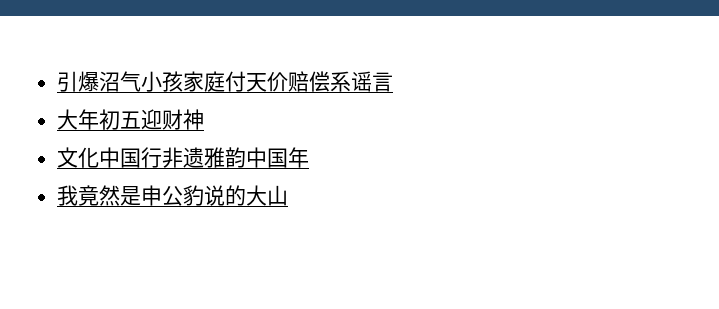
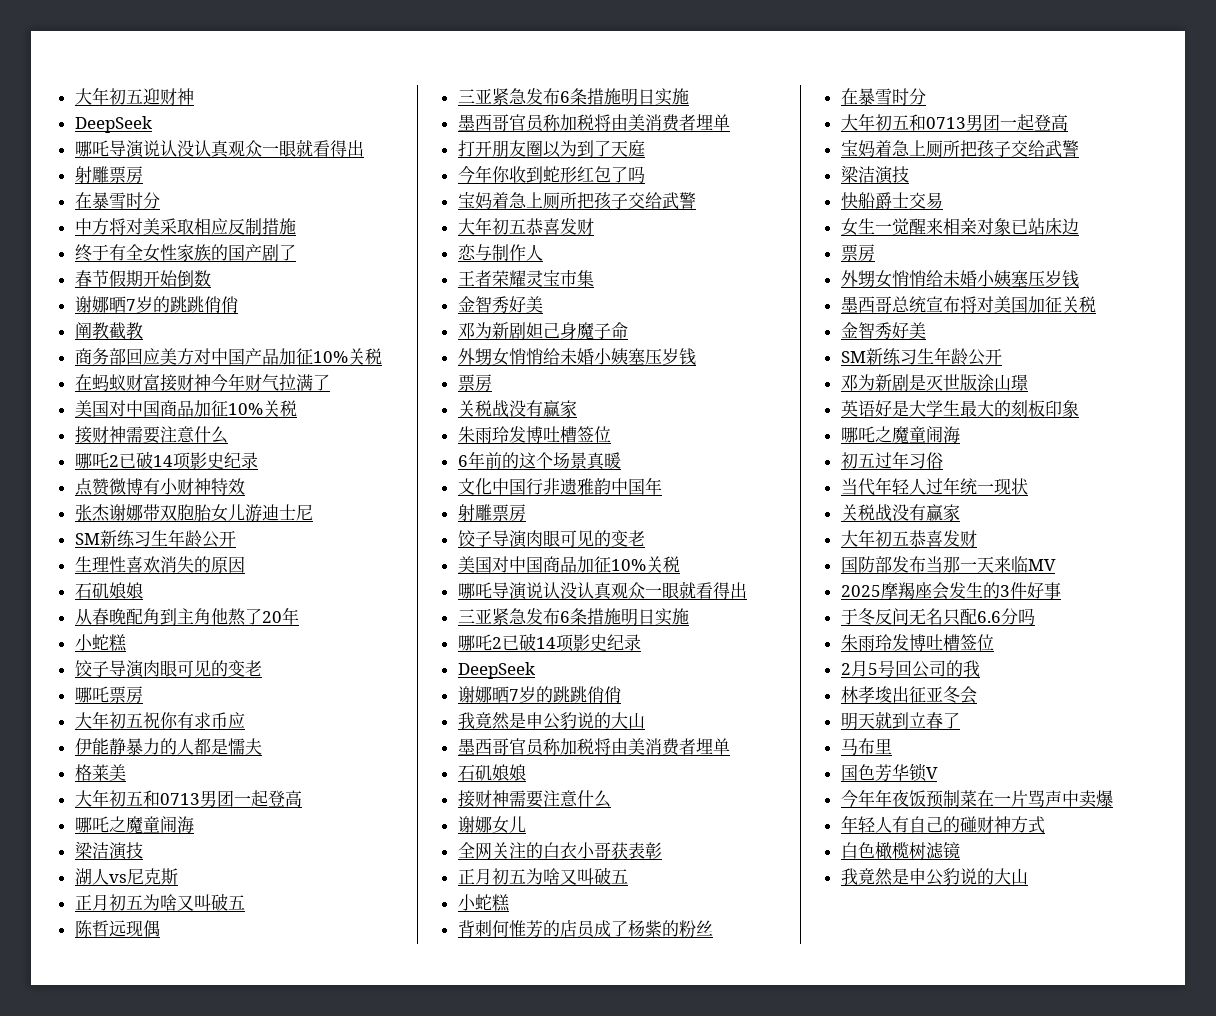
[57,71,394,92] [57,109,205,130] 引爆沼气小孩家庭付天价赔偿系谣言 // 大年初五迎财神 -> [74,87,194,105] [74,116,152,133] [74,139,364,158] [74,166,143,184] [74,192,160,209] [74,218,296,235] [74,244,296,262] [74,270,211,288] [74,296,239,313] [74,322,143,340] [74,348,382,365] [74,373,330,392] [74,400,297,417] [74,426,228,444] [74,451,258,470] [74,478,245,496] [74,504,313,522] [74,529,236,548] [74,556,245,573] [74,582,143,599] [74,607,299,626] [74,634,127,652] [74,660,262,678] [74,686,143,704] [74,711,245,729] [74,738,262,755] [74,764,126,781] [74,789,302,807] [74,816,194,834] [74,841,143,860] [74,868,178,885] [74,893,245,911] [74,920,160,937] [457,88,689,106] [457,114,730,132] [457,140,645,158] [457,165,645,184] [457,192,696,210] [457,217,594,235] [457,244,543,261] [457,270,594,287] [457,296,543,314] [457,322,628,340] [457,348,696,366] [457,374,492,392] [457,400,577,418] [457,426,611,443] [457,451,621,470] 大年初五迎财神 // DeepSeek // 哪吒导演说认没认真观众一眼就看得出 // 射雕票房 // 在暴雪时分 // 中方将对美采取相应反制措施 // 终于有全女性家族的国产剧了 // 春节假期开始倒数 // 谢娜晒7岁的跳跳俏俏 // 阐教截教 // 商务部回应美方对中国产品加征10%关税 // 在蚂蚁财富接财神今年财气拉满了 // 美国对中国商品加征10%关税 // 接财神需要注意什么 // 哪吒2已破14项影史纪录 // 点赞微博有小财神特效 // 张杰谢娜带双胞胎女儿游迪士尼 // SM新练习生年龄公开 // 生理性喜欢消失的原因 // 石矶娘娘 // 从春晚配角到主角他熬了20年 // 小蛇糕 // 饺子导演肉眼可见的变老 // 哪吒票房 // 大年初五祝你有求币应 // 伊能静暴力的人都是懦夫 // 格莱美 // 大年初五和0713男团一起登高 // 哪吒之魔童闹海 // 梁洁演技 // 湖人vs尼克斯 // 正月初五为啥又叫破五 // 陈哲远现偶 // 三亚紧急发布6条措施明日实施 // 墨西哥官员称加税将由美消费者埋单 // 打开朋友圈以为到了天庭 // 今年你收到蛇形红包了吗 // 宝妈着急上厕所把孩子交给武警 // 大年初五恭喜发财 // 恋与制作人 // 王者荣耀灵宝市集 // 金智秀好美 // 邓为新剧妲己身魔子命 // 外甥女悄悄给未婚小姨塞压岁钱 // 票房 // 关税战没有赢家 // 朱雨玲发博吐槽签位 // 6年前的这个场景真暖
[57,185,289,206] // 我竟然是申公豹说的大山 -> [457,504,526,522] [457,530,645,548] [457,556,680,573] [457,581,747,600] [457,608,689,626] [457,633,641,652] [457,662,535,679] [457,686,622,703] [457,712,645,730] [457,738,730,756] [457,764,526,781] [457,790,611,808] [457,816,526,834] [457,842,662,860] [457,867,628,885] [457,894,510,912] [457,919,713,938] [840,88,926,105] [840,113,1068,131] [840,140,1079,158] [840,165,909,184] [840,192,943,210] [840,217,1079,236] [840,244,875,262] [840,270,1079,288] [840,296,1096,313] [840,322,926,340] [840,347,1002,366] [840,374,1028,391] [840,400,1079,417] [840,426,960,444] [840,451,943,469] [840,477,1028,496] [840,504,960,522] [840,529,977,547] [840,556,1056,573] [840,582,1061,600] [840,608,1035,626] [840,634,994,651] [840,660,980,678] [840,686,977,704] [840,711,960,730] [840,738,892,755] [840,763,938,782] [840,789,1113,808] [840,815,1045,834] [840,841,960,859] [840,868,1028,886] // 射雕票房 // 饺子导演肉眼可见的变老 // 美国对中国商品加征10%关税 // 哪吒导演说认没认真观众一眼就看得出 // 三亚紧急发布6条措施明日实施 // 哪吒2已破14项影史纪录 // DeepSeek // 谢娜晒7岁的跳跳俏俏 // 我竟然是申公豹说的大山 // 墨西哥官员称加税将由美消费者埋单 // 石矶娘娘 // 接财神需要注意什么 // 谢娜女儿 // 全网关注的白衣小哥获表彰 // 正月初五为啥又叫破五 // 小蛇糕 // 背刺何惟芳的店员成了杨紫的粉丝 // 在暴雪时分 // 大年初五和0713男团一起登高 // 宝妈着急上厕所把孩子交给武警 // 梁洁演技 // 快船爵士交易 // 女生一觉醒来相亲对象已站床边 // 票房 // 外甥女悄悄给未婚小姨塞压岁钱 // 墨西哥总统宣布将对美国加征关税 // 金智秀好美 // SM新练习生年龄公开 // 邓为新剧是灭世版涂山璟 // 英语好是大学生最大的刻板印象 // 哪吒之魔童闹海 // 初五过年习俗 // 当代年轻人过年统一现状 // 关税战没有赢家 // 大年初五恭喜发财 // 国防部发布当那一天来临MV // 2025摩羯座会发生的3件好事 // 于冬反问无名只配6.6分吗 // 朱雨玲发博吐槽签位 // 2月5号回公司的我 // 林孝埈出征亚冬会 // 明天就到立春了 // 马布里 // 国色芳华锁V // 今年年夜饭预制菜在一片骂声中卖爆 // 年轻人有自己的碰财神方式 // 白色橄榄树滤镜 // 我竟然是申公豹说的大山

